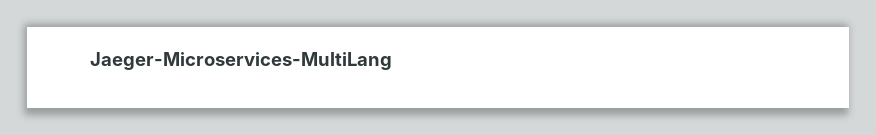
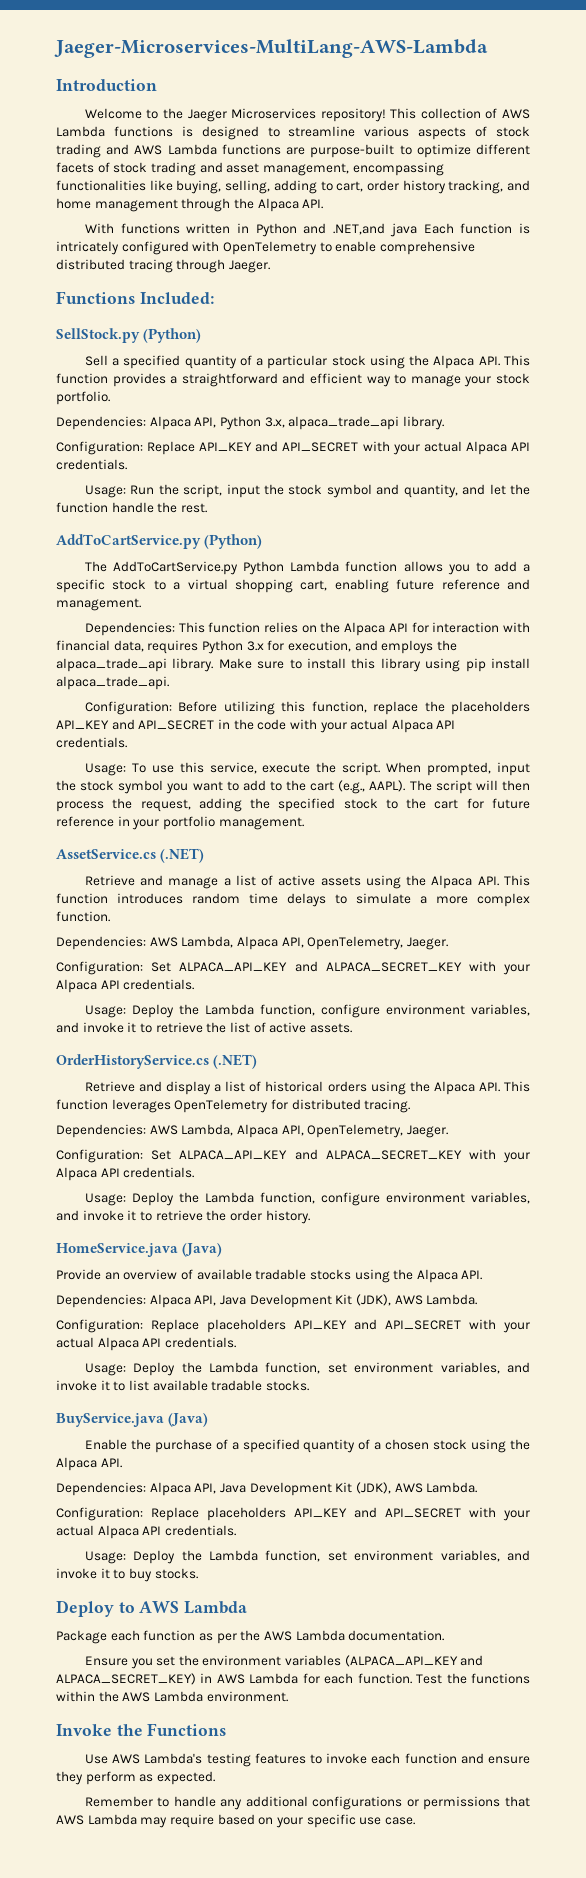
[90,52,392,70] Jaeger-Microservices-MultiLang -> [54,39,488,58] [56,79,157,91] [84,108,530,122] [56,126,531,140] [56,144,530,158] [56,162,444,176] [56,180,530,194] [56,198,324,212] [84,223,530,237] [56,241,475,255] [56,259,270,273] [56,291,214,304] [56,328,202,343] [84,355,531,369] [56,373,531,387] [56,391,110,405] [56,416,444,430] [56,441,530,455] [56,459,127,470] [84,484,530,498] [56,502,207,513] [56,534,263,549] [84,561,530,575] [56,579,530,593] [56,598,141,611] [84,622,530,636] [56,640,457,654] [56,658,530,672] [56,676,169,690] [84,701,530,715] [56,719,456,733] [56,737,127,748] [84,762,530,776] [56,780,530,794] [56,798,530,812] [56,816,304,830] [56,848,205,863] [84,875,531,889] [56,893,530,907] [56,911,110,922] [56,936,448,950] [56,961,530,975] [56,979,195,993] [84,1004,530,1018] [56,1022,352,1033] [56,1054,258,1069] [84,1081,530,1095] [56,1099,411,1113] [56,1124,448,1138] [56,1149,530,1163] [56,1167,195,1181] [84,1192,530,1206] [56,1210,310,1224] [56,1243,223,1257] [56,1269,483,1283] [56,1294,478,1308] [56,1319,530,1333] [56,1337,236,1351] [84,1362,530,1376] [56,1380,309,1391] [56,1413,209,1427] [84,1439,530,1453] [56,1457,122,1471] [56,1482,478,1496] [56,1507,530,1521] [56,1525,236,1539] [84,1550,530,1564] [56,1568,198,1582] [56,1600,248,1617] [56,1630,445,1644] [84,1655,484,1669] [56,1673,531,1685] [56,1691,288,1702] [56,1723,227,1736] [84,1753,530,1767] [56,1771,215,1785] [84,1796,530,1810] [56,1814,415,1828] Jaeger-Microservices-MultiLang-AWS-Lambda // Introduction // Welcome to the Jaeger Microservices repository! This collection of AWS Lambda functions is designed to streamline various aspects of stock trading and AWS Lambda functions are purpose-built to optimize different facets of stock trading and asset management, encompassing functionalities like buying, selling, adding to cart, order history tracking, and home management through the Alpaca API. // With functions written in Python and .NET,and java Each function is intricately configured with OpenTelemetry to enable comprehensive distributed tracing through Jaeger. // Functions Included: // SellStock.py (Python) // Sell a specified quantity of a particular stock using the Alpaca API. This function provides a straightforward and efficient way to manage your stock portfolio. // Dependencies: Alpaca API, Python 3.x, alpaca_trade_api library. // Configuration: Replace API_KEY and API_SECRET with your actual Alpaca API credentials. // Usage: Run the script, input the stock symbol and quantity, and let the function handle the rest. // AddToCartService.py (Python) // The AddToCartService.py Python Lambda function allows you to add a specific stock to a virtual shopping cart, enabling future reference and management. // Dependencies: This function relies on the Alpaca API for interaction with financial data, requires Python 3.x for execution, and employs the alpaca_trade_api library. Make sure to install this library using pip install alpaca_trade_api. // Configuration: Before utilizing this function, replace the placeholders API_KEY and API_SECRET in the code with your actual Alpaca API credentials. // Usage: To use this service, execute the script. When prompted, input the stock symbol you want to add to the cart (e.g., AAPL). The script will then process the request, adding the specified stock to the cart for future reference in your portfolio management. // AssetService.cs (.NET) // Retrieve and manage a list of active assets using the Alpaca API. This function introduces random time delays to simulate a more complex function. // Dependencies: AWS Lambda, Alpaca API, OpenTelemetry, Jaeger. // Configuration: Set ALPACA_API_KEY and ALPACA_SECRET_KEY with your Alpaca API credentials. // Usage: Deploy the Lambda function, configure environment variables, and invoke it to retrieve the list of active assets. // OrderHistoryService.cs (.NET) // Retrieve and display a list of historical orders using the Alpaca API. This function leverages OpenTelemetry for distributed tracing. // Dependencies: AWS Lambda, Alpaca API, OpenTelemetry, Jaeger. // Configuration: Set ALPACA_API_KEY and ALPACA_SECRET_KEY with your Alpaca API credentials. // Usage: Deploy the Lambda function, configure environment variables, and invoke it to retrieve the order history. // HomeService.java (Java) // Provide an overview of available tradable stocks using the Alpaca API. // Dependencies: Alpaca API, Java Development Kit (JDK), AWS Lambda. // Configuration: Replace placeholders API_KEY and API_SECRET with your actual Alpaca API credentials. // Usage: Deploy the Lambda function, set environment variables, and invoke it to list available tradable stocks. // BuyService.java (Java) // Enable the purchase of a specified quantity of a chosen stock using the Alpaca API. // Dependencies: Alpaca API, Java Development Kit (JDK), AWS Lambda. // Configuration: Replace placeholders API_KEY and API_SECRET with your actual Alpaca API credentials. // Usage: Deploy the Lambda function, set environment variables, and invoke it to buy stocks. // Deploy to AWS Lambda // Package each function as per the AWS Lambda documentation. // Ensure you set the environment variables (ALPACA_API_KEY and ALPACA_SECRET_KEY) in AWS Lambda for each function. Test the functions within the AWS Lambda environment. // Invoke the Functions // Use AWS Lambda's testing features to invoke each function and ensure they perform as expected. // Remember to handle any additional configurations or permissions that AWS Lambda may require based on your specific use case.

